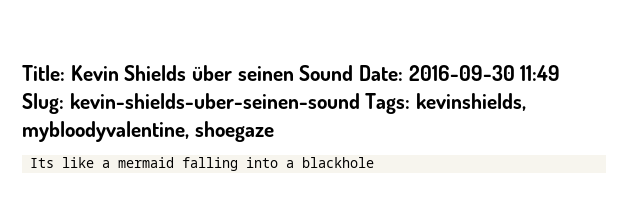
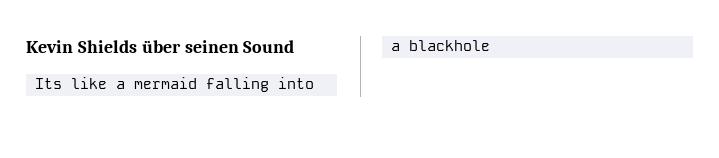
[22,65,65,81] Title: -> (26, 46) none
[359,65,561,81] [22,93,526,114] [22,121,274,142] Date: 2016-09-30 11:49 Slug: kevin-shields-uber-seinen-sound Tags: kevinshields, mybloodyvalentine, shoegaze -> (295, 46) none

